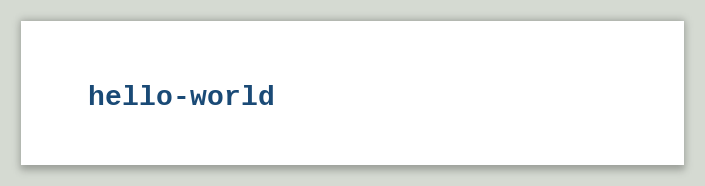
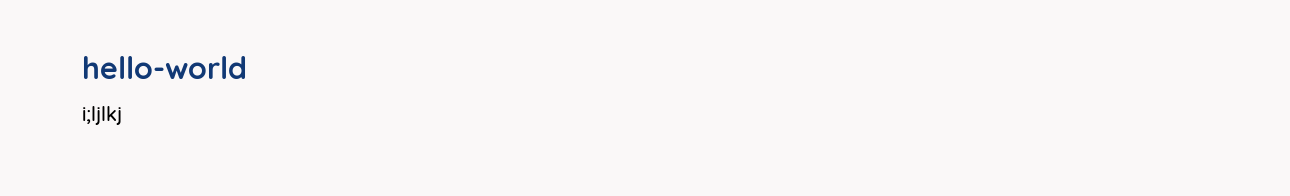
(275, 95) none -> [82,106,122,125] // i;ljlkj

